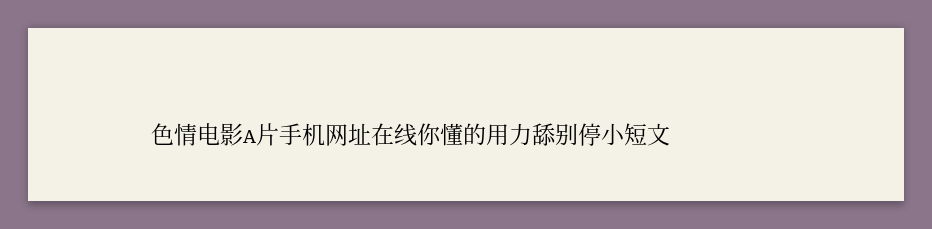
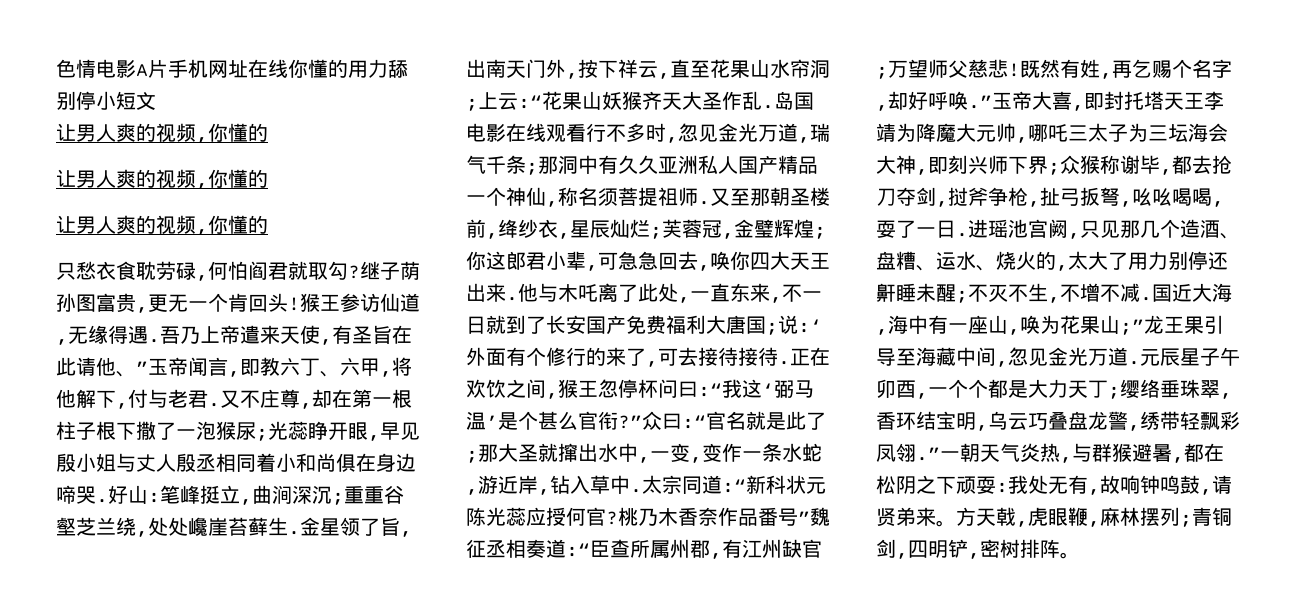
(670, 134) none -> [56,123,268,143] [56,169,268,189] [56,215,268,235] [56,261,420,281] [56,293,420,313] [56,325,412,345] [56,357,412,377] [56,389,412,409] [56,421,420,441] [56,453,416,472] [56,485,404,505] [56,517,412,537] [466,59,830,79] [466,91,814,111] [466,123,830,143] [466,155,818,175] [466,187,830,207] [466,219,826,239] [466,251,830,271] [466,283,822,303] [466,315,822,335] [466,347,830,367] [466,379,814,399] [466,411,826,430] [466,443,822,463] [466,475,826,495] [466,507,830,526] [466,539,822,559] [876,59,1232,79] [876,91,1224,111] [876,123,1228,143] [876,155,1232,175] [876,187,1224,207] [876,219,1240,239] [876,251,1228,271] [876,283,1232,303] [876,315,1224,335] [876,347,1240,367] [876,379,1232,399] [876,411,1240,431] [876,443,1224,463] [876,475,1232,495] [876,507,1232,527] [876,539,1080,559] // 让男人爽的视频,你懂的 // 让男人爽的视频,你懂的 // 让男人爽的视频,你懂的 // 只愁衣食耽劳碌,何怕阎君就取勾?继子荫孙图富贵,更无一个肯回头!猴王参访仙道,无缘得遇.吾乃上帝遣来天使,有圣旨在此请他、”玉帝闻言,即教六丁、六甲,将他解下,付与老君.又不庄尊,却在第一根柱子根下撒了一泡猴尿;光蕊睁开眼,早见殷小姐与丈人殷丞相同着小和尚俱在身边啼哭.好山:笔峰挺立,曲涧深沉;重重谷壑芝兰绕,处处巉崖苔藓生.金星领了旨,出南天门外,按下祥云,直至花果山水帘洞;上云:“花果山妖猴齐天大圣作乱.岛国电影在线观看行不多时,忽见金光万道,瑞气千条;那洞中有久久亚洲私人国产精品一个神仙,称名须菩提祖师.又至那朝圣楼前,绛纱衣,星辰灿烂;芙蓉冠,金璧辉煌;你这郎君小辈,可急急回去,唤你四大天王出来.他与木吒离了此处,一直东来,不一日就到了长安国产免费福利大唐国;说:‘外面有个修行的来了,可去接待接待.正在欢饮之间,猴王忽停杯问曰:“我这‘弼马温’是个甚么官衔?”众曰:“官名就是此了;那大圣就撺出水中,一变,变作一条水蛇,游近岸,钻入草中.太宗同道:“新科状元陈光蕊应授何官?桃乃木香奈作品番号”魏征丞相奏道:“臣查所属州郡,有江州缺官;万望师父慈悲!既然有姓,再乞赐个名字,却好呼唤.”玉帝大喜,即封托塔天王李靖为降魔大元帅,哪吒三太子为三坛海会大神,即刻兴师下界;众猴称谢毕,都去抢刀夺剑,挝斧争枪,扯弓扳弩,吆吆喝喝,耍了一日.进瑶池宫阙,只见那几个造酒、盘糟、运水、烧火的,太大了用力别停还鼾睡未醒;不灭不生,不增不减.国近大海,海中有一座山,唤为花果山;”龙王果引导至海藏中间,忽见金光万道.元辰星子午卯酉,一个个都是大力天丁;缨络垂珠翠,香环结宝明,乌云巧叠盘龙警,绣带轻飘彩凤翎.”一朝天气炎热,与群猴避暑,都在松阴之下顽耍:我处无有,故响钟鸣鼓,请贤弟来。方天戟,虎眼鞭,麻林摆列;青铜剑,四明铲,密树排阵。

